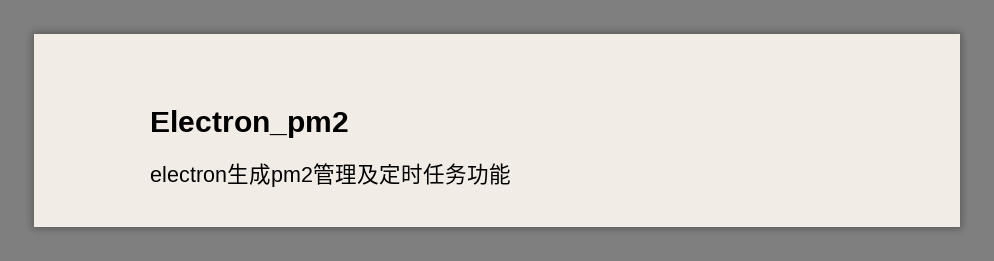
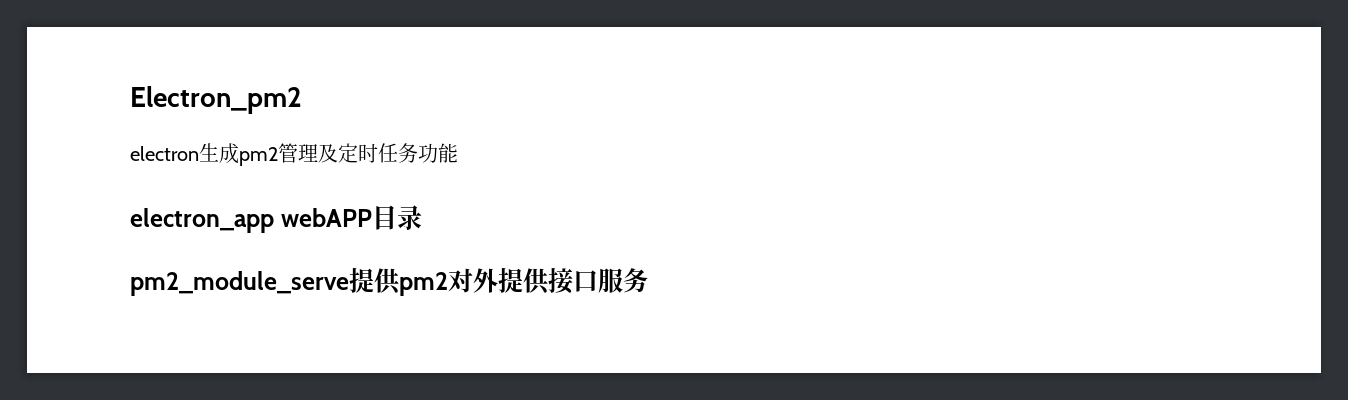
(511, 174) none -> [130,205,422,233] [130,268,648,296] // electron_app webAPP目录 // pm2_module_serve提供pm2对外提供接口服务

